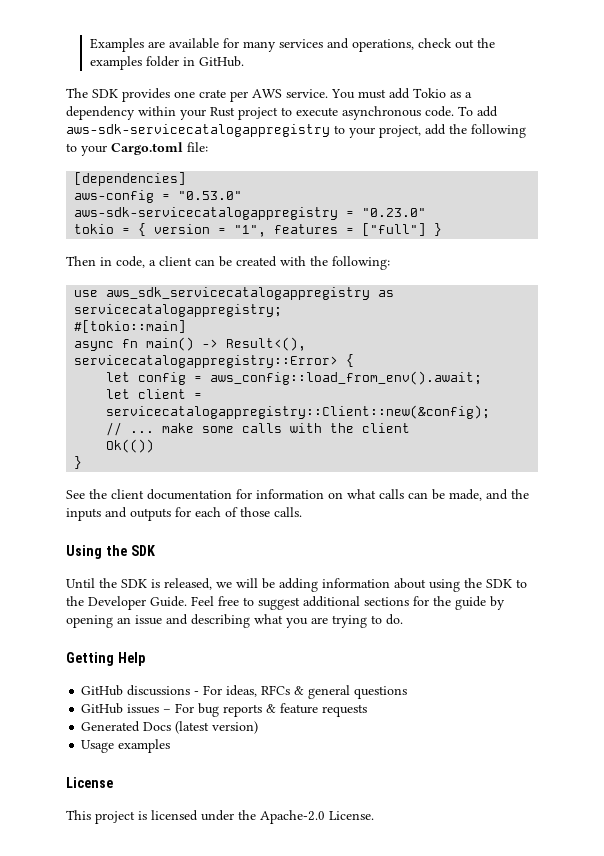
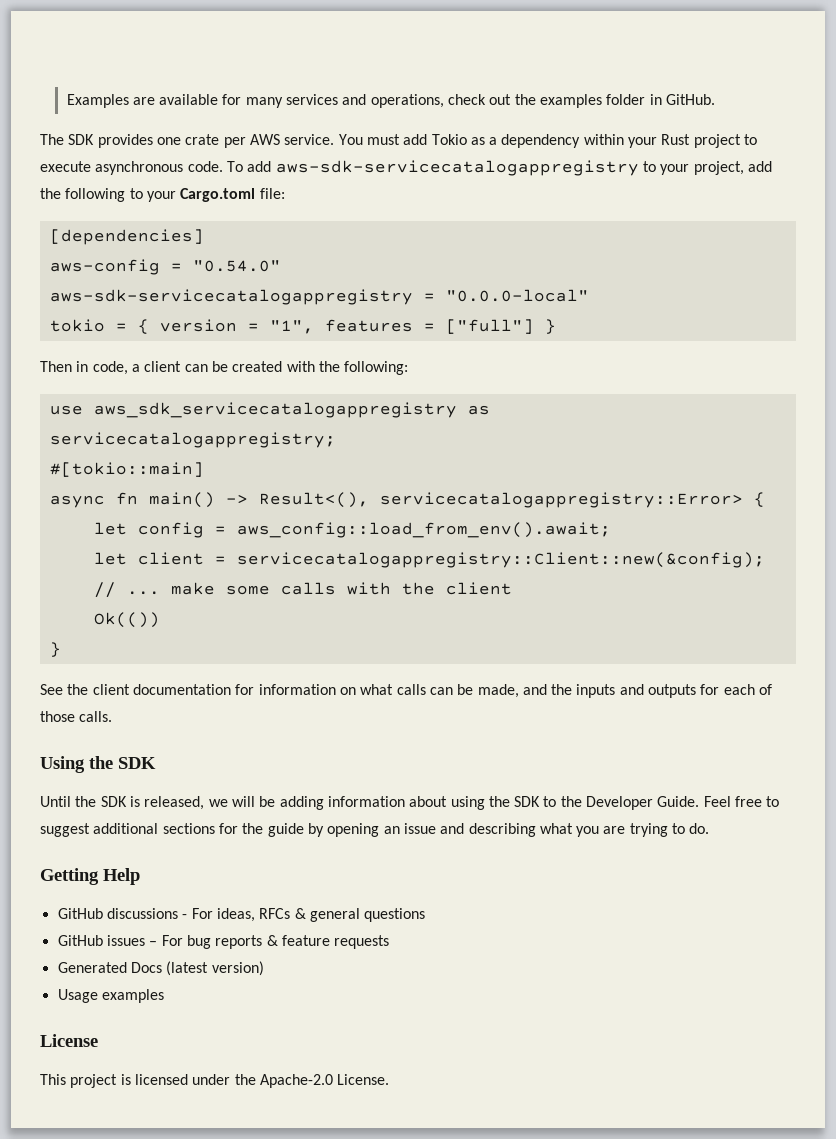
[178,191,243,200] "0.53.0" -> [192,260,281,272] "0.54.0"
[362,208,427,217] "0.23.0" -> [445,289,589,302] "0.0.0-local"

